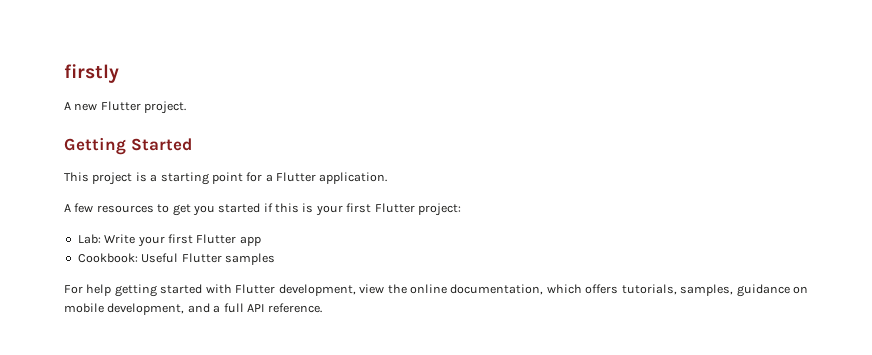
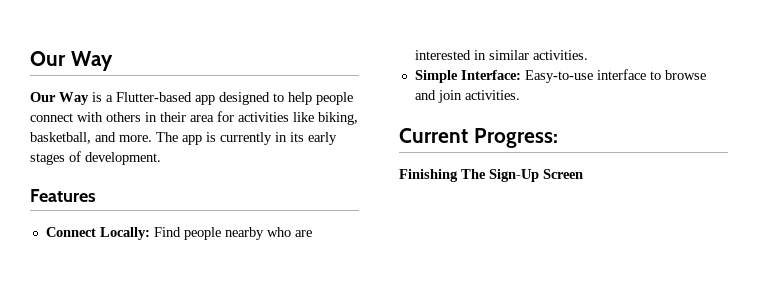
[64,64,119,83] [64,101,187,114] [64,137,192,155] [64,172,388,185] [64,203,461,216] [77,234,261,247] [77,253,275,265] [64,284,808,297] [64,303,323,315] firstly // A new Flutter project. // Getting Started // This project is a starting point for a Flutter application. // A few resources to get you started if this is your first Flutter project: // Lab: Write your first Flutter app // Cookbook: Useful Flutter samples // For help getting started with Flutter development, view the online documentation, which offers tutorials, samples, guidance on mobile development, and a full API reference. -> [30,51,113,71] [30,92,353,105] [30,111,358,125] [30,132,337,145] [30,151,161,165] [30,189,96,202] [45,227,312,240] [414,50,588,60] [414,69,706,83] [414,90,520,103] [399,128,558,148] [399,169,583,182] Our Way // Our Way is a Flutter-based app designed to help people connect with others in their area for activities like biking, basketball, and more. The app is currently in its early stages of development. // Features // Connect Locally: Find people nearby who are interested in similar activities. // Simple Interface: Easy-to-use interface to browse and join activities. // Current Progress: // Finishing The Sign-Up Screen

